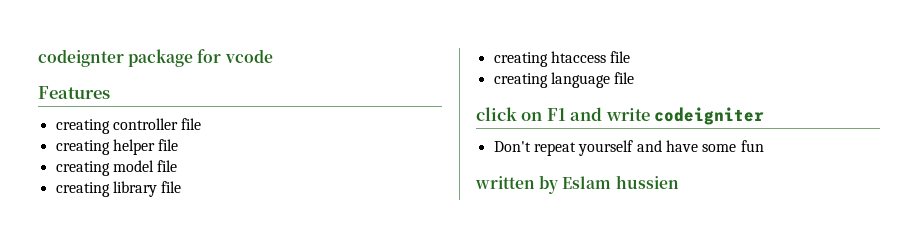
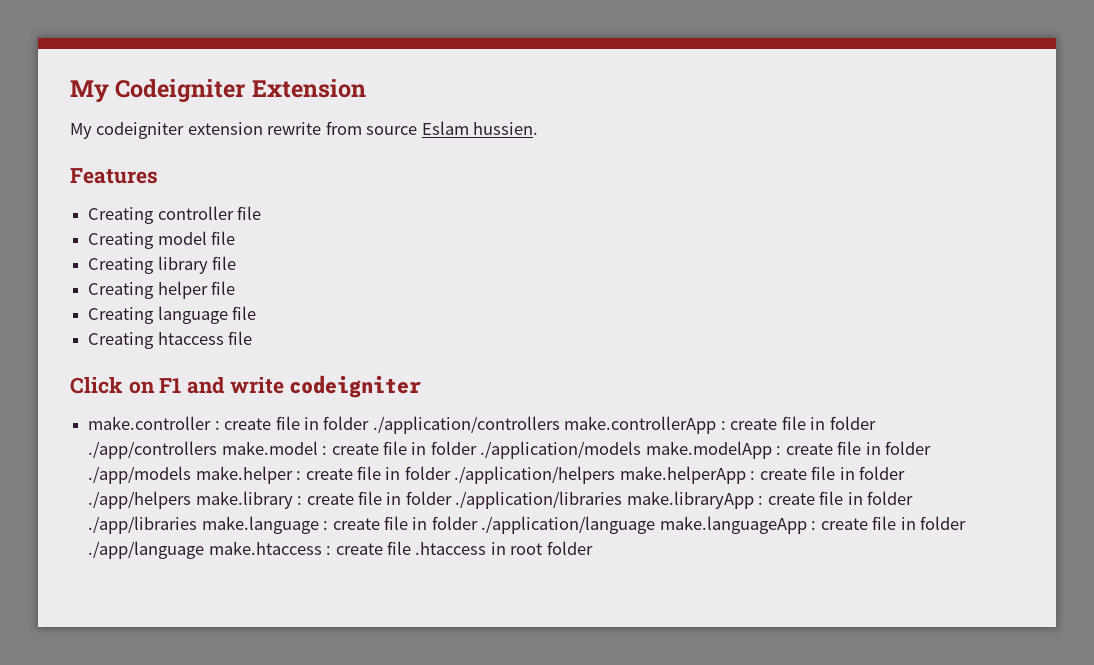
[38,49,273,67] codeignter package for vcode -> [70,79,366,103] [70,121,539,139] My Codeigniter Extension // My codeigniter extension rewrite from source Eslam hussien.
[55,119,110,134] creating -> [88,207,155,224] Creating
[55,140,110,155] creating -> [88,231,236,249] [88,256,237,274] [88,282,155,299] Creating model file // Creating library file // Creating
[55,160,178,176] [55,181,182,197] [493,51,631,67] [493,72,635,88] [476,107,517,121] creating model file // creating library file // creating htaccess file // creating language file // click -> [88,306,257,324] [88,331,253,349] [70,377,123,394] Creating language file // Creating htaccess file // Click
[493,140,764,156] [475,175,679,194] Don't repeat yourself and have some fun // written by Eslam hussien -> [88,416,876,434] [88,441,932,459] [88,466,906,484] [88,491,914,509] [88,516,967,534] [88,541,593,559] make.controller : create file in folder ./application/controllers make.controllerApp : create file in folder ./app/controllers make.model : create file in folder ./application/models make.modelApp : create file in folder ./app/models make.helper : create file in folder ./application/helpers make.helperApp : create file in folder ./app/helpers make.library : create file in folder ./application/libraries make.libraryApp : create file in folder ./app/libraries make.language : create file in folder ./application/language make.languageApp : create file in folder ./app/language make.htaccess : create file .htaccess in root folder

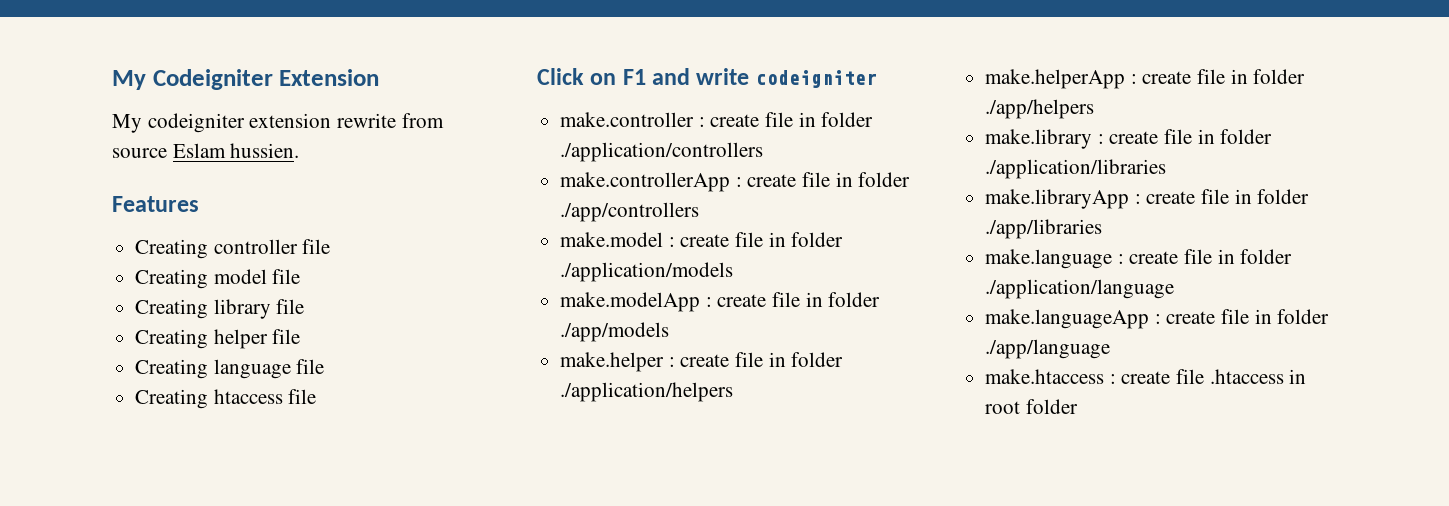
(560, 425) none -> (764, 152) //
(218, 450) none -> (700, 212) //
(642, 450) none -> (734, 272) //
(192, 475) none -> (670, 332) //
(616, 475) none -> (734, 392) //
(192, 500) none -> (1095, 109) //
(623, 500) none -> (1167, 169) //
(198, 525) none -> (1103, 229) //
(656, 525) none -> (1175, 289) //
(205, 550) none -> (1111, 349) //

